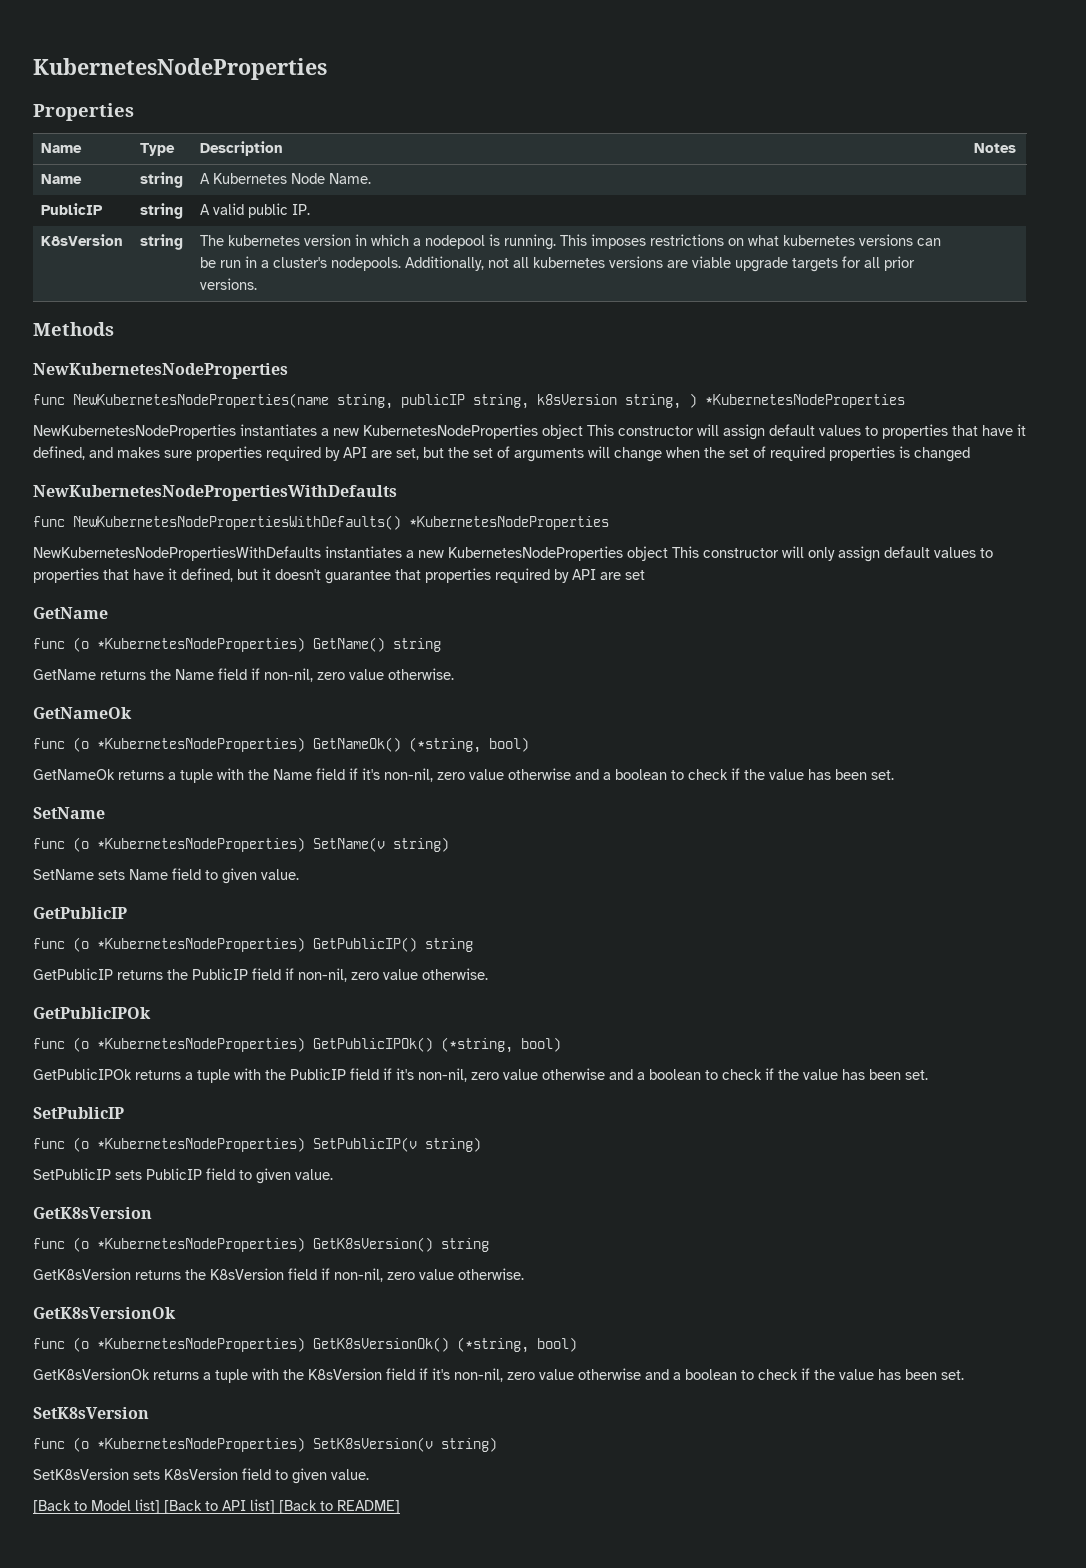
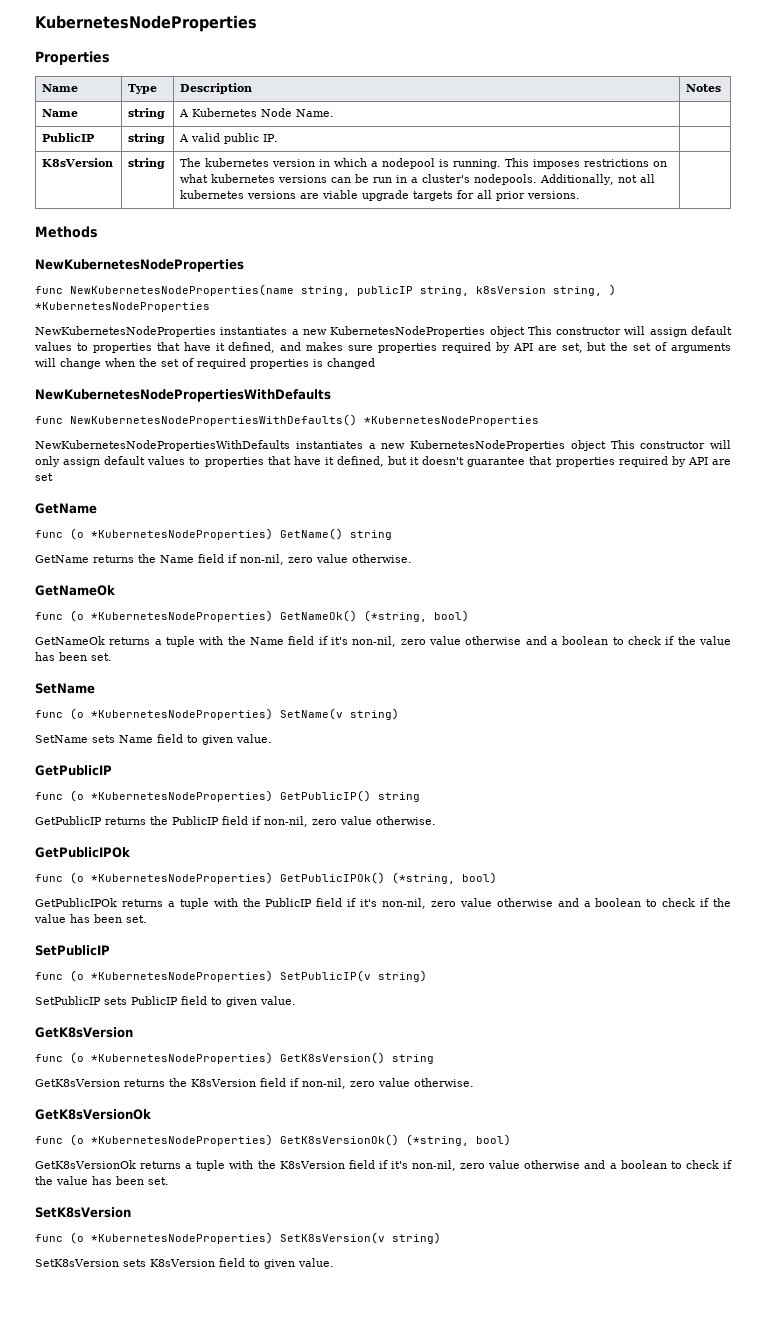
[33,1499,400,1514] // [Back to Model list] [Back to API list] [Back to README] -> (334, 1262) none

